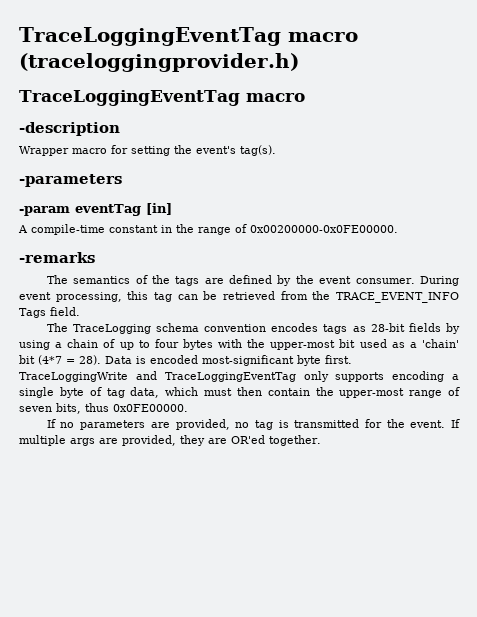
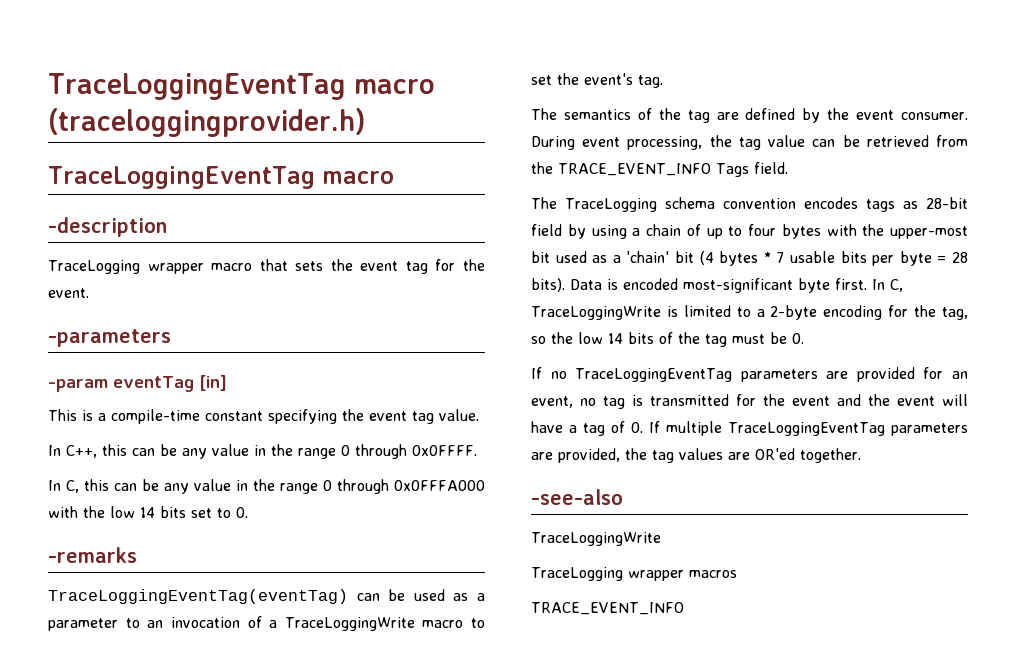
[19,145,276,156] [19,174,122,187] [19,203,172,216] [18,224,398,235] [19,252,95,263] Wrapper macro for setting the event's tag(s). // -parameters // -param eventTag [in] // A compile-time constant in the range of 0x00200000-0x0FE00000. // -remarks -> [48,259,486,274] [48,288,89,298] [48,329,171,347] [48,375,227,392] [48,409,479,424] [48,444,477,459] [48,479,485,494] [48,506,248,518] [48,547,137,563] [48,589,486,604] [48,616,485,631] [531,73,663,88] TraceLogging wrapper macro that sets the event tag for the event. // -parameters // -param eventTag [in] // This is a compile-time constant specifying the event tag value. // In C++, this can be any value in the range 0 through 0x0FFFF. // In C, this can be any value in the range 0 through 0x0FFFA000 with the low 14 bits set to 0. // -remarks // TraceLoggingEventTag(eventTag) can be used as a parameter to an invocation of a TraceLoggingWrite macro to set the event's tag.
[175,276,200,286] tags -> [687,110,710,123] tag
[127,291,172,302] this tag -> [709,135,806,150] the tag value
[408,323,441,332] fields -> [531,224,562,236] field
[38,355,101,365] (4*7 = 28). -> [699,251,968,266] [531,278,565,292] (4 bytes * 7 usable bits per byte = 28 bits).
[19,371,459,382] [19,387,460,398] [19,403,188,414] TraceLoggingWrite and TraceLoggingEventTag only supports encoding a single byte of tag data, which must then contain the upper-most range of seven bits, thus 0x0FE00000. -> [872,279,903,292] [531,305,968,320] [531,332,804,347] In C, TraceLoggingWrite is limited to a 2-byte encoding for the tag, so the low 14 bits of the tag must be 0.
[80,419,230,430] parameters are provided, -> [575,367,968,382] [531,396,573,408] TraceLoggingEventTag parameters are provided for an event,
[410,419,460,428] [19,435,321,446] event. If multiple args are provided, they are OR'ed together. -> [792,394,968,406] [531,421,968,436] [531,448,861,463] [531,489,623,505] [531,532,661,546] [531,567,737,581] [531,602,684,615] event and the event will have a tag of 0. If multiple TraceLoggingEventTag parameters are provided, the tag values are OR'ed together. // -see-also // TraceLoggingWrite // TraceLogging wrapper macros // TRACE_EVENT_INFO

